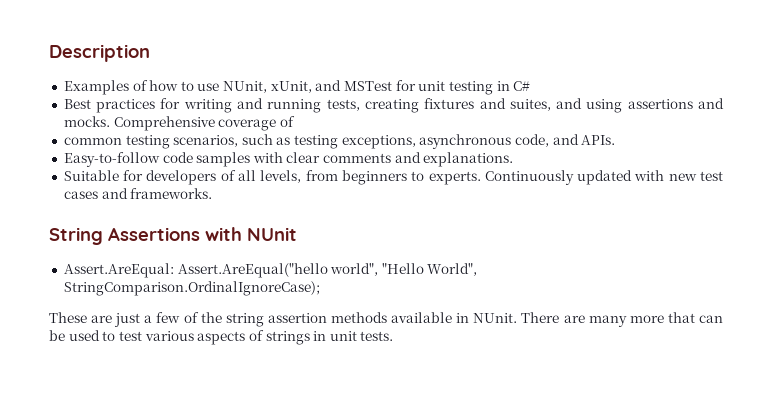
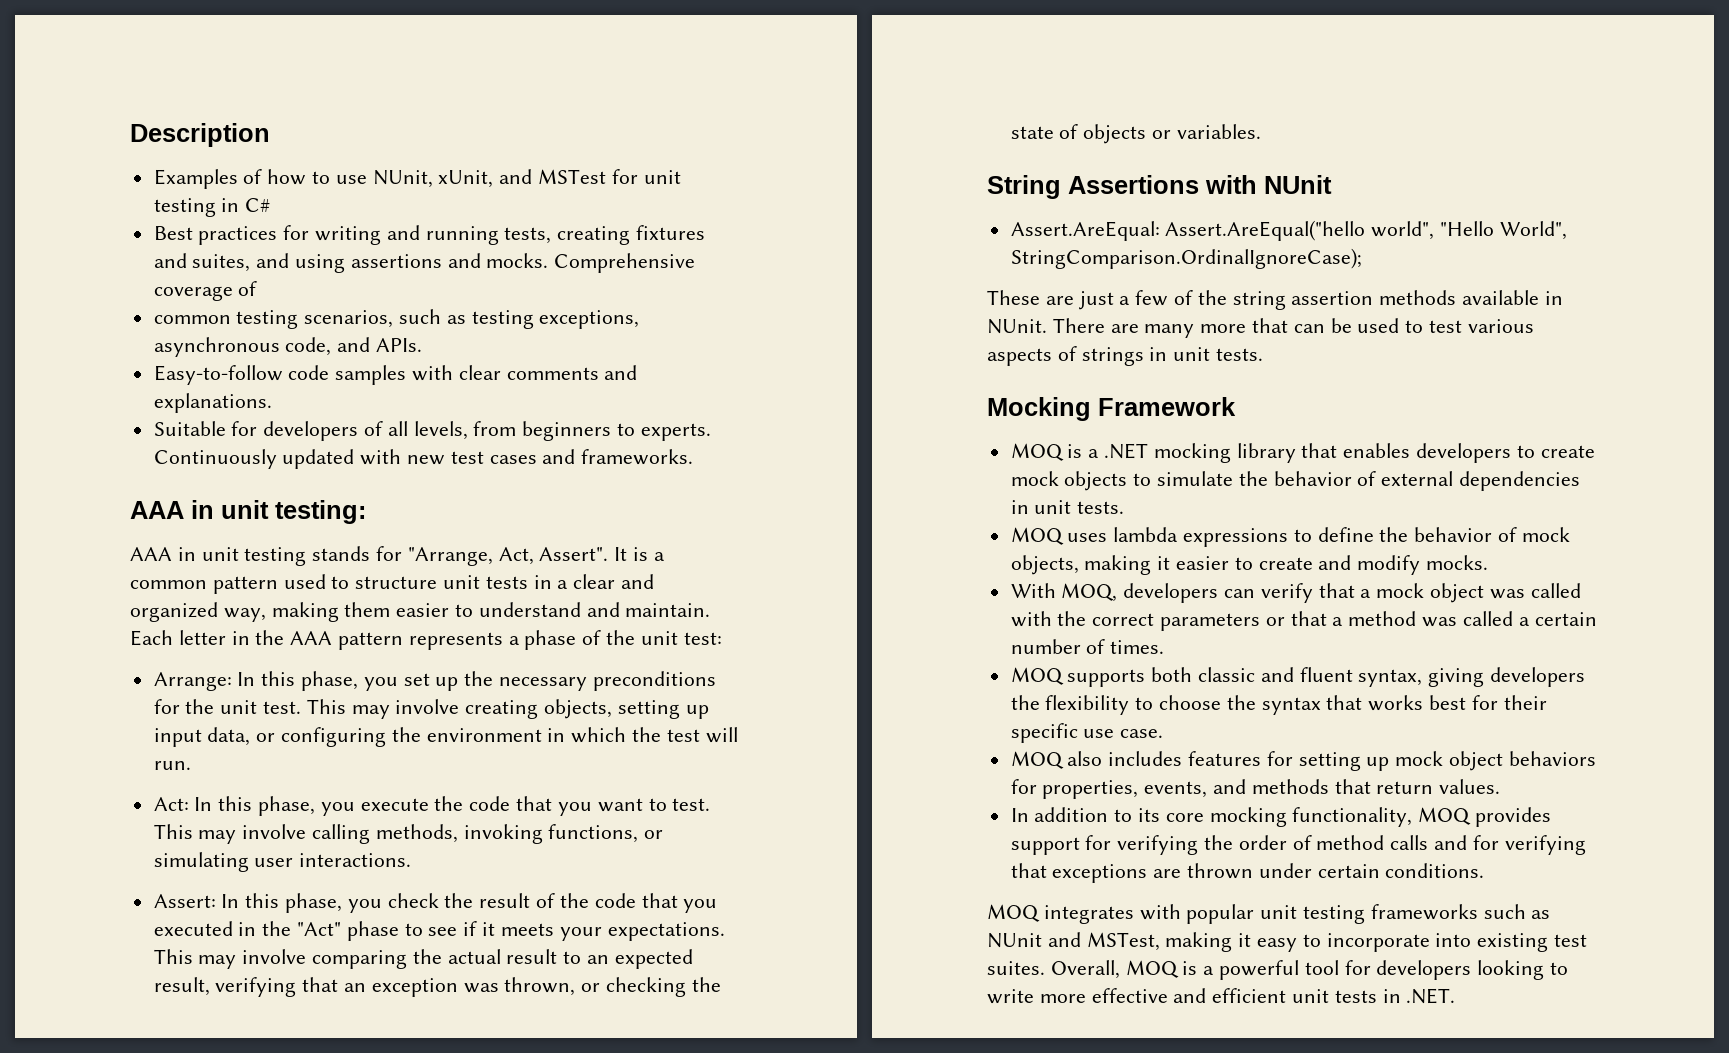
(213, 193) none -> [130,500,366,524] [130,546,665,566] [130,574,655,594] [130,602,711,622] [130,630,722,650] [153,671,716,691] [153,699,709,719] [153,727,738,747] [153,761,191,770] [153,796,711,816] [153,824,664,844] [153,852,412,872] [153,893,718,913] [153,921,725,941] [153,949,693,969] [153,977,721,997] [1010,124,1261,144] // AAA in unit testing: // AAA in unit testing stands for "Arrange, Act, Assert". It is a common pattern used to structure unit tests in a clear and organized way, making them easier to understand and maintain. Each letter in the AAA pattern represents a phase of the unit test: // Arrange: In this phase, you set up the necessary preconditions for the unit test. This may involve creating objects, setting up input data, or configuring the environment in which the test will run. // Act: In this phase, you execute the code that you want to test. This may involve calling methods, invoking functions, or simulating user interactions. // Assert: In this phase, you check the result of the code that you executed in the "Act" phase to see if it meets your expectations. This may involve comparing the actual result to an expected result, verifying that an exception was thrown, or checking the state of objects or variables.
(394, 336) none -> [987,397,1236,421] [1010,443,1595,463] [1010,471,1581,491] [1010,500,1125,514] [1010,527,1570,547] [1010,555,1489,575] [1010,583,1581,603] [1010,611,1597,631] [1010,639,1165,654] [1010,667,1586,687] [1010,695,1547,715] [1010,723,1164,743] [1010,751,1596,771] [1010,779,1501,799] [1010,807,1552,827] [1010,835,1586,855] [1010,863,1485,883] [987,904,1551,924] [987,932,1588,952] [987,960,1569,980] [987,988,1456,1004] // Mocking Framework // MOQ is a .NET mocking library that enables developers to create mock objects to simulate the behavior of external dependencies in unit tests. // MOQ uses lambda expressions to define the behavior of mock objects, making it easier to create and modify mocks. // With MOQ, developers can verify that a mock object was called with the correct parameters or that a method was called a certain number of times. // MOQ supports both classic and fluent syntax, giving developers the flexibility to choose the syntax that works best for their specific use case. // MOQ also includes features for setting up mock object behaviors for properties, events, and methods that return values. // In addition to its core mocking functionality, MOQ provides support for verifying the order of method calls and for verifying that exceptions are thrown under certain conditions. // MOQ integrates with popular unit testing frameworks such as NUnit and MSTest, making it easy to incorporate into existing test suites. Overall, MOQ is a powerful tool for developers looking to write more effective and efficient unit tests in .NET.

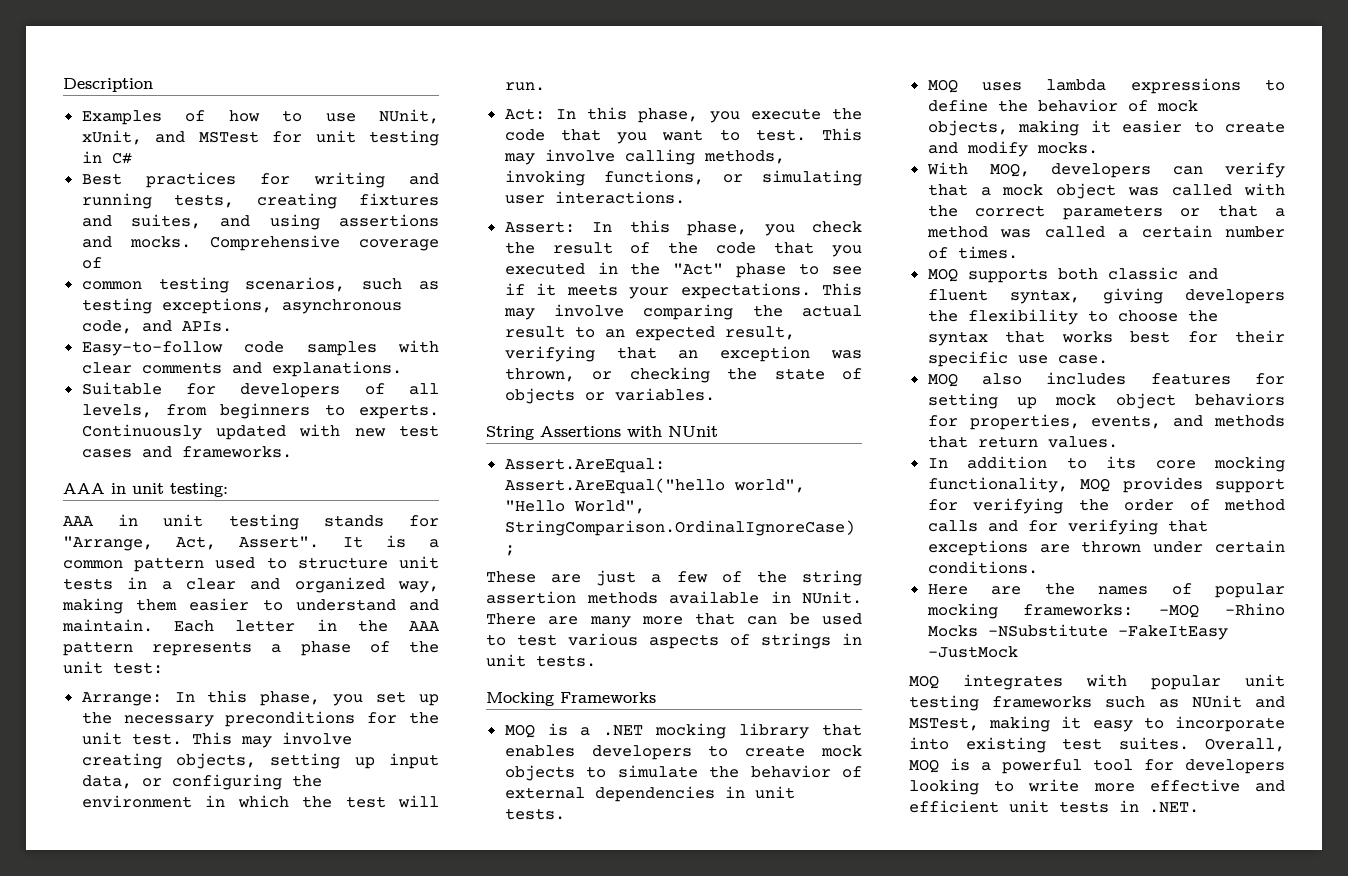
[1098,397,1236,416] Framework -> [560,692,656,703] Frameworks
(1485, 870) none -> [927,583,1285,598] [926,603,1285,619] [927,624,1228,640] [927,646,1018,658] // Here are the names of popular mocking frameworks: -MOQ -Rhino Mocks -NSubstitute -FakeItEasy -JustMock

